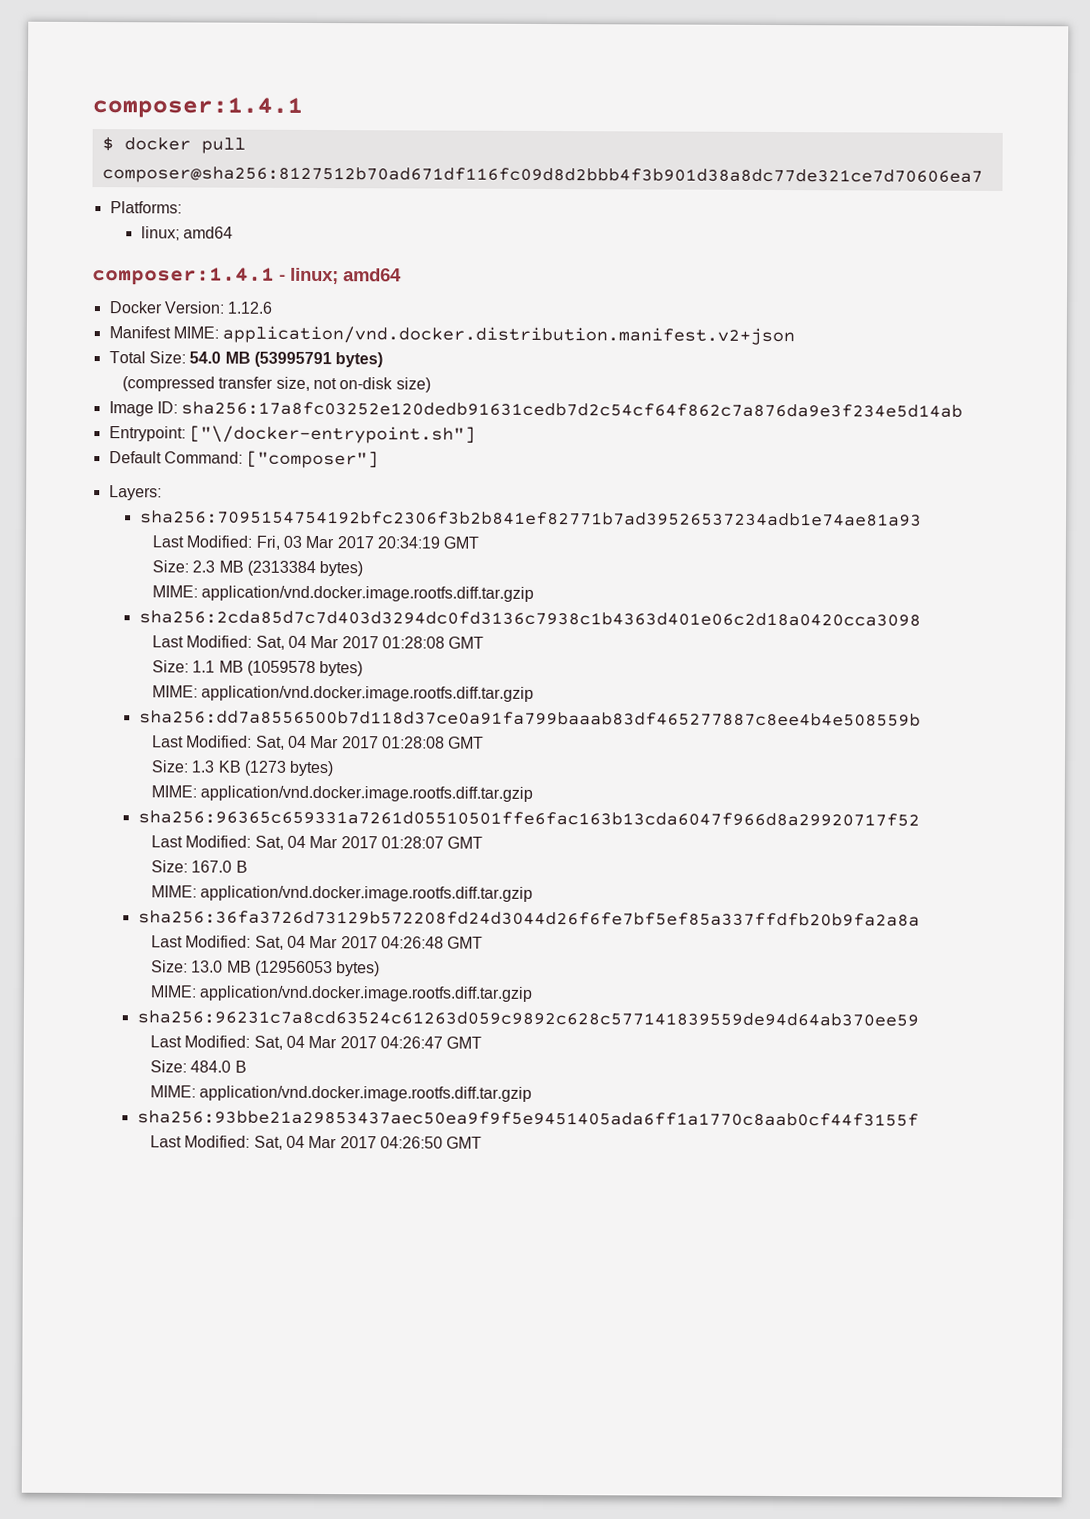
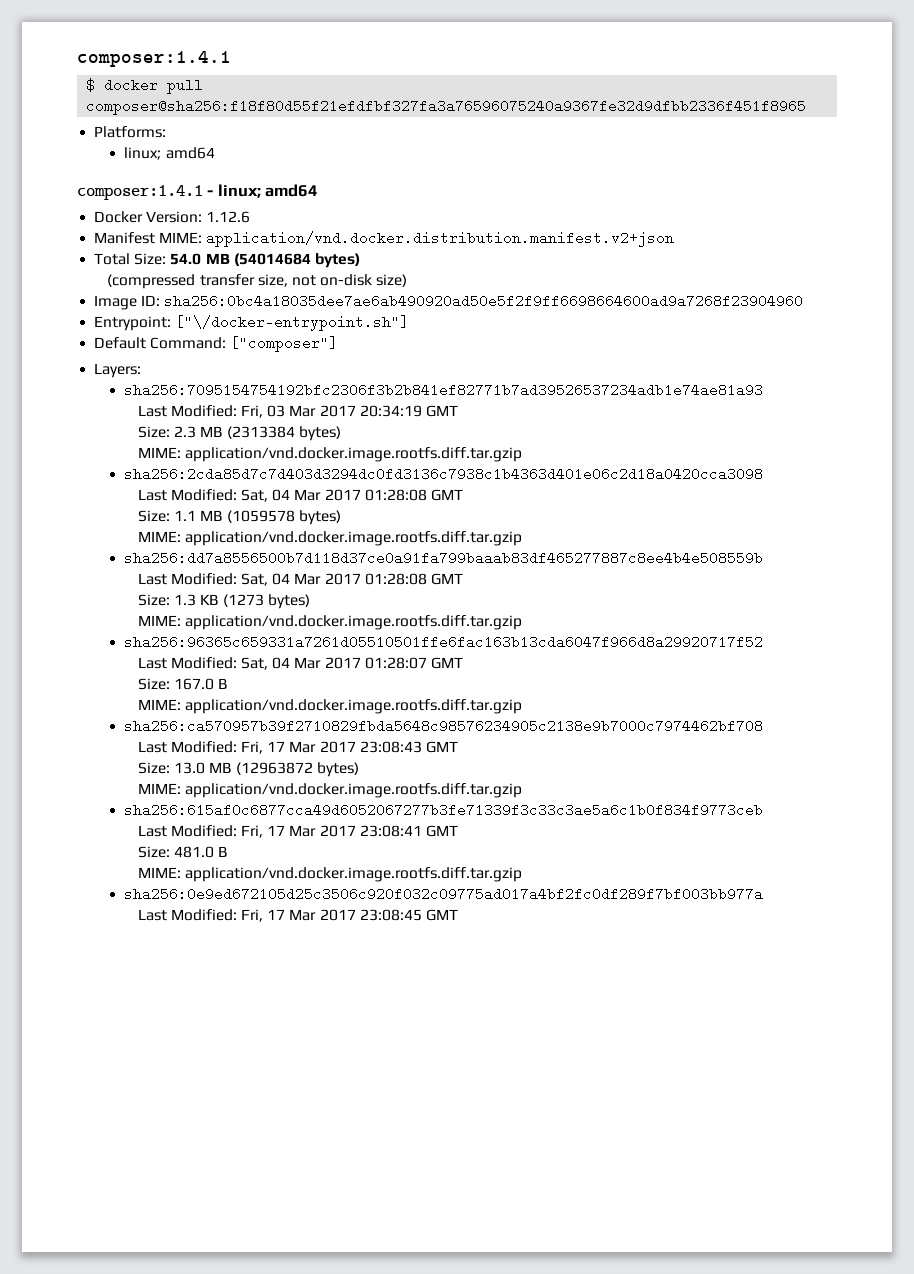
[101,166,983,186] composer@sha256:8127512b70ad671df116fc09d8d2bbb4f3b901d38a8dc77de321ce7d70606ea7 -> [86,99,807,115] composer@sha256:f18f80d55f21efdfbf327fa3a76596075240a9367fe32d9dfbb2336f451f8965
[253,351,332,368] (53995791 -> [233,253,311,266] (54014684
[181,401,964,418] sha256:17a8fc03252e120dedb91631cedb7d2c54cf64f862c7a876da9e3f234e5d14ab -> [164,294,804,308] sha256:0bc4a18035dee7ae6ab490920ad50e5f2f9ff6698664600ad9a7268f23904960
[137,910,920,927] [151,935,444,950] sha256:36fa3726d73129b572208fd24d3044d26f6fe7bf5ef85a337ffdfb20b9fa2a8a // Last Modified: Sat, 04 Mar 2017 04:26:48 -> [124,719,764,733] [137,741,422,754] sha256:ca570957b39f2710829fbda5648c98576234905c2138e9b7000c7974462bf708 // Last Modified: Fri, 17 Mar 2017 23:08:43
[255,960,381,977] [150,985,534,1002] [136,1010,919,1027] [150,1035,483,1050] [150,1060,247,1073] [150,1085,533,1102] [136,1110,919,1127] [150,1135,443,1150] (12956053 bytes) // MIME: application/vnd.docker.image.rootfs.diff.tar.gzip // sha256:96231c7a8cd63524c61263d059c9892c628c577141839559de94d64ab370ee59 // Last Modified: Sat, 04 Mar 2017 04:26:47 GMT // Size: 484.0 B // MIME: application/vnd.docker.image.rootfs.diff.tar.gzip // sha256:93bbe21a29853437aec50ea9f9f5e9451405ada6ff1a1770c8aab0cf44f3155f // Last Modified: Sat, 04 Mar 2017 04:26:50 -> [236,762,360,777] [137,783,522,798] [124,803,764,817] [137,825,459,838] [137,846,229,858] [137,867,522,882] [124,887,764,901] [137,909,422,922] (12963872 bytes) // MIME: application/vnd.docker.image.rootfs.diff.tar.gzip // sha256:615af0c6877cca49d6052067277b3fe71339f3c33c3ae5a6c1b0f834f9773ceb // Last Modified: Fri, 17 Mar 2017 23:08:41 GMT // Size: 481.0 B // MIME: application/vnd.docker.image.rootfs.diff.tar.gzip // sha256:0e9ed672105d25c3506c920f032c09775ad017a4bf2fc0df289f7bf003bb977a // Last Modified: Fri, 17 Mar 2017 23:08:45

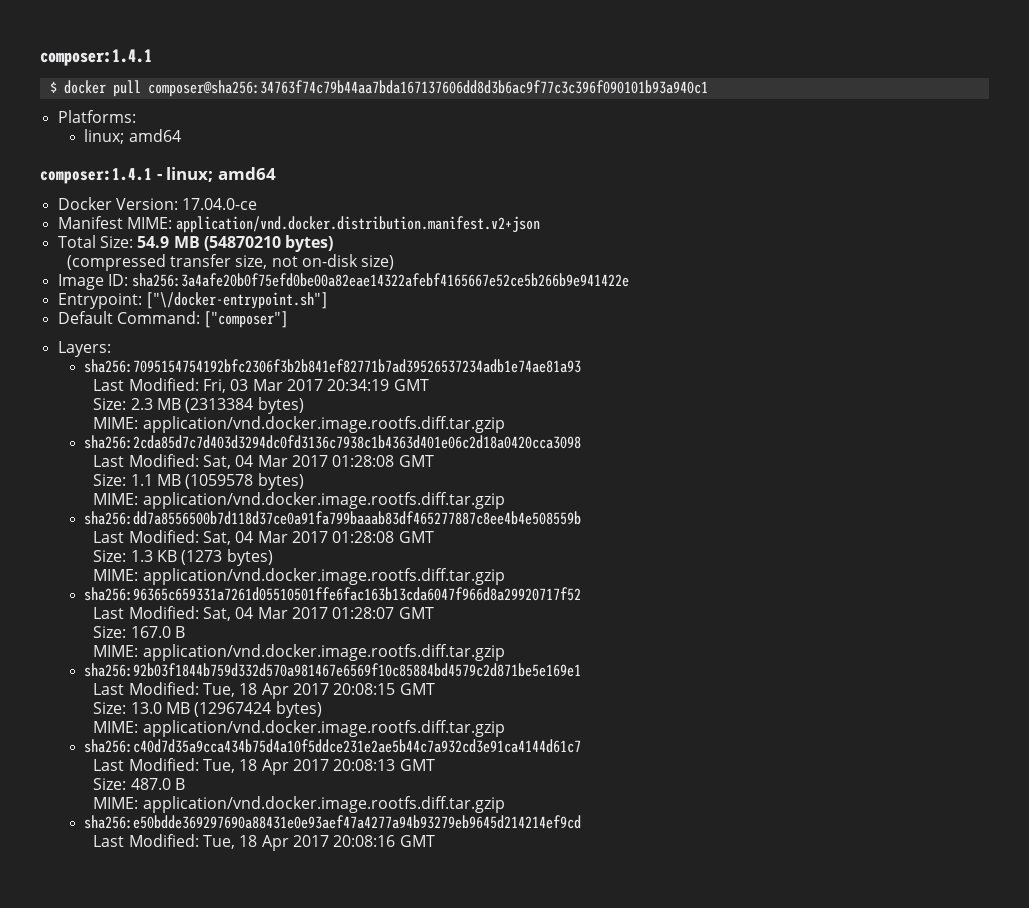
[86,99,807,115] composer@sha256:f18f80d55f21efdfbf327fa3a76596075240a9367fe32d9dfbb2336f451f8965 -> [147,80,708,97] composer@sha256:34763f74c79b44aa7bda167137606dd8d3b6ac9f77c3c396f090101b93a940c1
[206,211,251,223] 1.12.6 -> [182,198,258,210] 17.04.0-ce
[170,253,311,266] 54.0 MB (54014684 -> [137,236,281,251] 54.9 MB (54870210
[164,294,804,308] sha256:0bc4a18035dee7ae6ab490920ad50e5f2f9ff6698664600ad9a7268f23904960 -> [132,273,630,287] sha256:3a4afe20b0f75efd0be00a82eae14322afebf4165667e52ce5b266b9e941422e
[124,719,764,733] [137,741,422,754] sha256:ca570957b39f2710829fbda5648c98576234905c2138e9b7000c7974462bf708 // Last Modified: Fri, 17 Mar 2017 23:08:43 -> [84,663,582,677] [93,682,396,699] sha256:92b03f1844b759d332d570a981467e6569f10c85884bd4579c2d871be5e169e1 // Last Modified: Tue, 18 Apr 2017 20:08:15
[236,762,360,777] [137,783,522,798] [124,803,764,817] [137,825,459,838] [137,846,229,858] [137,867,522,882] [124,887,764,901] [137,909,422,922] (12963872 bytes) // MIME: application/vnd.docker.image.rootfs.diff.tar.gzip // sha256:615af0c6877cca49d6052067277b3fe71339f3c33c3ae5a6c1b0f834f9773ceb // Last Modified: Fri, 17 Mar 2017 23:08:41 GMT // Size: 481.0 B // MIME: application/vnd.docker.image.rootfs.diff.tar.gzip // sha256:0e9ed672105d25c3506c920f032c09775ad017a4bf2fc0df289f7bf003bb977a // Last Modified: Fri, 17 Mar 2017 23:08:45 -> [194,701,322,718] [93,720,505,737] [84,739,582,753] [93,758,435,775] [93,778,186,790] [93,796,505,813] [84,815,582,829] [93,834,396,851] (12967424 bytes) // MIME: application/vnd.docker.image.rootfs.diff.tar.gzip // sha256:c40d7d35a9cca434b75d4a10f5ddce231e2ae5b44c7a932cd3e91ca4144d61c7 // Last Modified: Tue, 18 Apr 2017 20:08:13 GMT // Size: 487.0 B // MIME: application/vnd.docker.image.rootfs.diff.tar.gzip // sha256:e50bdde369297690a88431e0e93aef47a4277a94b93279eb9645d214214ef9cd // Last Modified: Tue, 18 Apr 2017 20:08:16

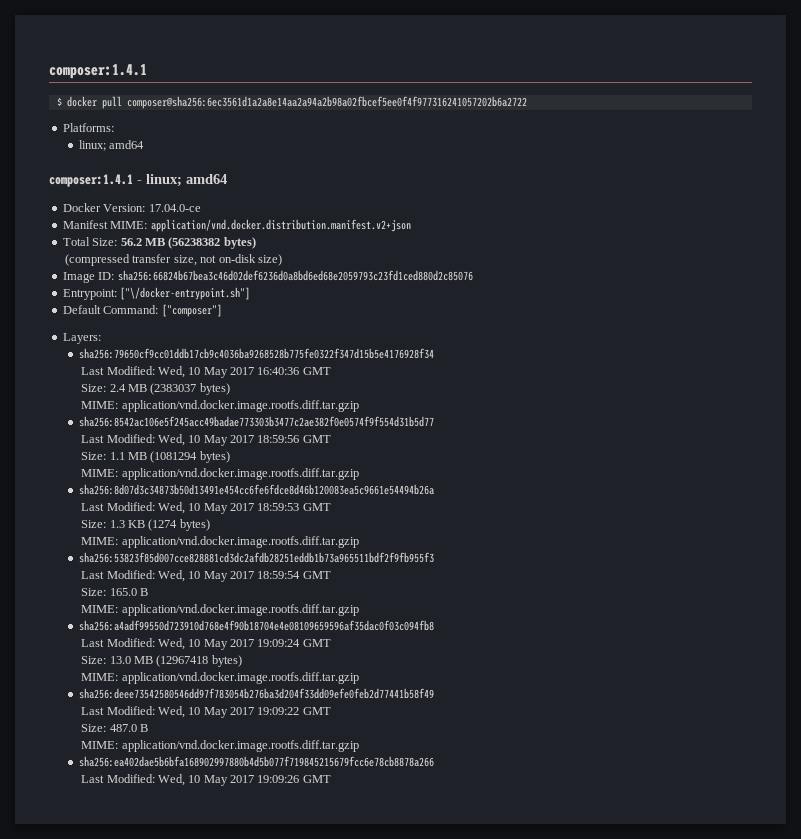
[147,80,708,97] composer@sha256:34763f74c79b44aa7bda167137606dd8d3b6ac9f77c3c396f090101b93a940c1 -> [126,96,527,109] composer@sha256:6ec3561d1a2a8e14aa2a94a2b98a02fbcef5ee0f4f977316241057202b6a2722
[137,236,281,251] 54.9 MB (54870210 -> [120,237,221,249] 56.2 MB (56238382
[132,273,630,287] sha256:3a4afe20b0f75efd0be00a82eae14322afebf4165667e52ce5b266b9e941422e -> [117,270,473,281] sha256:66824b67bea3c46d02def6236d0a8bd6ed68e2059793c23fd1ced880d2c85076
[84,359,582,373] [93,378,429,393] [93,397,304,414] [93,416,505,433] [84,435,582,449] [93,454,395,469] sha256:7095154754192bfc2306f3b2b841ef82771b7ad39526537234adb1e74ae81a93 // Last Modified: Fri, 03 Mar 2017 20:34:19 GMT // Size: 2.3 MB (2313384 bytes) // MIME: application/vnd.docker.image.rootfs.diff.tar.gzip // sha256:2cda85d7c7d403d3294dc0fd3136c7938c1b4363d401e06c2d18a0420cca3098 // Last Modified: Sat, 04 Mar 2017 01:28:08 -> [78,348,434,359] [81,366,331,378] [81,383,230,395] [81,400,359,412] [78,416,434,427] [81,434,300,446] sha256:79650cf9cc01ddb17cb9c4036ba9268528b775fe0322f347d15b5e4176928f34 // Last Modified: Wed, 10 May 2017 16:40:36 GMT // Size: 2.4 MB (2383037 bytes) // MIME: application/vnd.docker.image.rootfs.diff.tar.gzip // sha256:8542ac106e5f245acc49badae773303b3477c2ae382f0e0574f9f554d31b5d77 // Last Modified: Wed, 10 May 2017 18:59:56
[185,473,304,490] [93,492,505,509] [84,511,582,525] [93,530,395,545] (1059578 bytes) // MIME: application/vnd.docker.image.rootfs.diff.tar.gzip // sha256:dd7a8556500b7d118d37ce0a91fa799baaab83df465277887c8ee4b4e508559b // Last Modified: Sat, 04 Mar 2017 01:28:08 -> [150,451,230,463] [81,468,359,480] [78,484,434,495] [81,502,300,514] (1081294 bytes) // MIME: application/vnd.docker.image.rootfs.diff.tar.gzip // sha256:8d07d3c34873b50d13491e454cc6fe6fdce8d46b120083ea5c9661e54494b26a // Last Modified: Wed, 10 May 2017 18:59:53
[181,549,273,566] [93,568,505,585] [84,587,582,601] [93,606,434,621] [93,626,186,638] [93,644,505,661] [84,663,582,677] [93,682,396,699] (1273 bytes) // MIME: application/vnd.docker.image.rootfs.diff.tar.gzip // sha256:96365c659331a7261d05510501ffe6fac163b13cda6047f966d8a29920717f52 // Last Modified: Sat, 04 Mar 2017 01:28:07 GMT // Size: 167.0 B // MIME: application/vnd.docker.image.rootfs.diff.tar.gzip // sha256:92b03f1844b759d332d570a981467e6569f10c85884bd4579c2d871be5e169e1 // Last Modified: Tue, 18 Apr 2017 20:08:15 -> [148,519,210,531] [81,536,359,548] [78,552,434,563] [81,570,331,582] [81,588,148,596] [81,604,359,616] [78,620,434,631] [81,638,301,650] (1274 bytes) // MIME: application/vnd.docker.image.rootfs.diff.tar.gzip // sha256:53823f85d007cce828881cd3dc2afdb28251eddb1b73a965511bdf2f9fb955f3 // Last Modified: Wed, 10 May 2017 18:59:54 GMT // Size: 165.0 B // MIME: application/vnd.docker.image.rootfs.diff.tar.gzip // sha256:a4adf99550d723910d768e4f90b18704e4e08109659596af35dac0f03c094fb8 // Last Modified: Wed, 10 May 2017 19:09:24
[194,701,322,718] [93,720,505,737] [84,739,582,753] [93,758,396,775] (12967424 bytes) // MIME: application/vnd.docker.image.rootfs.diff.tar.gzip // sha256:c40d7d35a9cca434b75d4a10f5ddce231e2ae5b44c7a932cd3e91ca4144d61c7 // Last Modified: Tue, 18 Apr 2017 20:08:13 -> [156,655,242,667] [81,672,359,684] [78,688,434,699] [81,706,300,718] (12967418 bytes) // MIME: application/vnd.docker.image.rootfs.diff.tar.gzip // sha256:deee73542580546dd97f783054b276ba3d204f33dd09efe0feb2d77441b58f49 // Last Modified: Wed, 10 May 2017 19:09:22
[84,815,582,829] [93,834,396,851] sha256:e50bdde369297690a88431e0e93aef47a4277a94b93279eb9645d214214ef9cd // Last Modified: Tue, 18 Apr 2017 20:08:16 -> [78,756,434,767] [81,774,300,786] sha256:ea402dae5b6bfa168902997880b4d5b077f719845215679fcc6e78cb8878a266 // Last Modified: Wed, 10 May 2017 19:09:26

